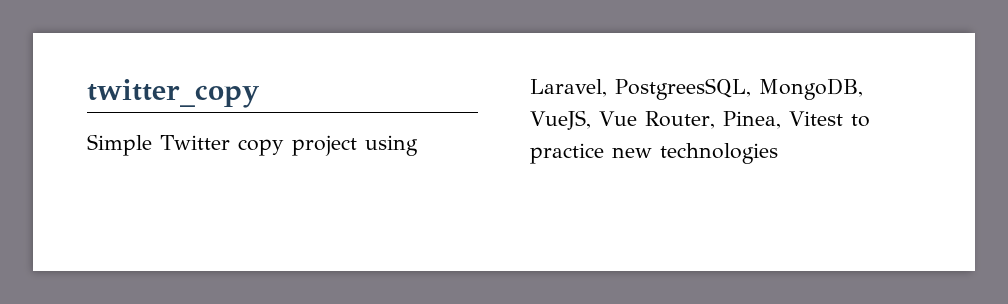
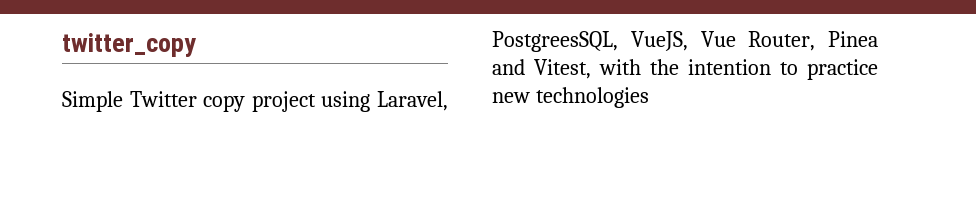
[758,78,863,100] MongoDB, -> (618, 41) none
[722,111,843,129] Pinea, Vitest -> [828,31,878,47] [492,59,771,79] Pinea and Vitest, with the intention

